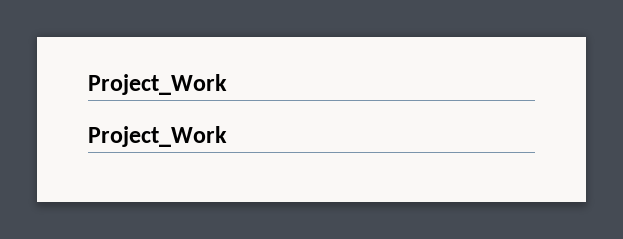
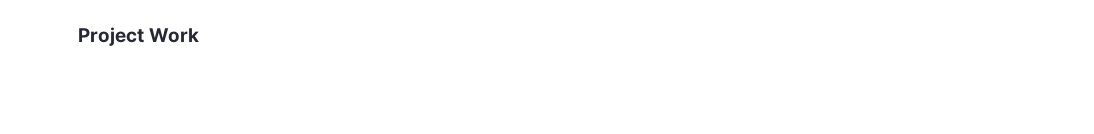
[88,74,227,95] [88,126,227,147] Project_Work // Project_Work -> [78,27,200,46] Project Work

